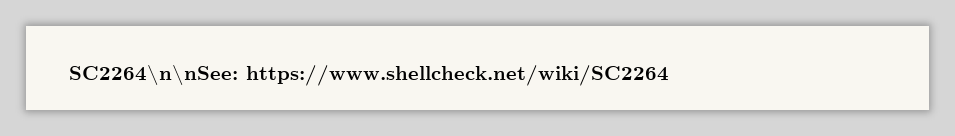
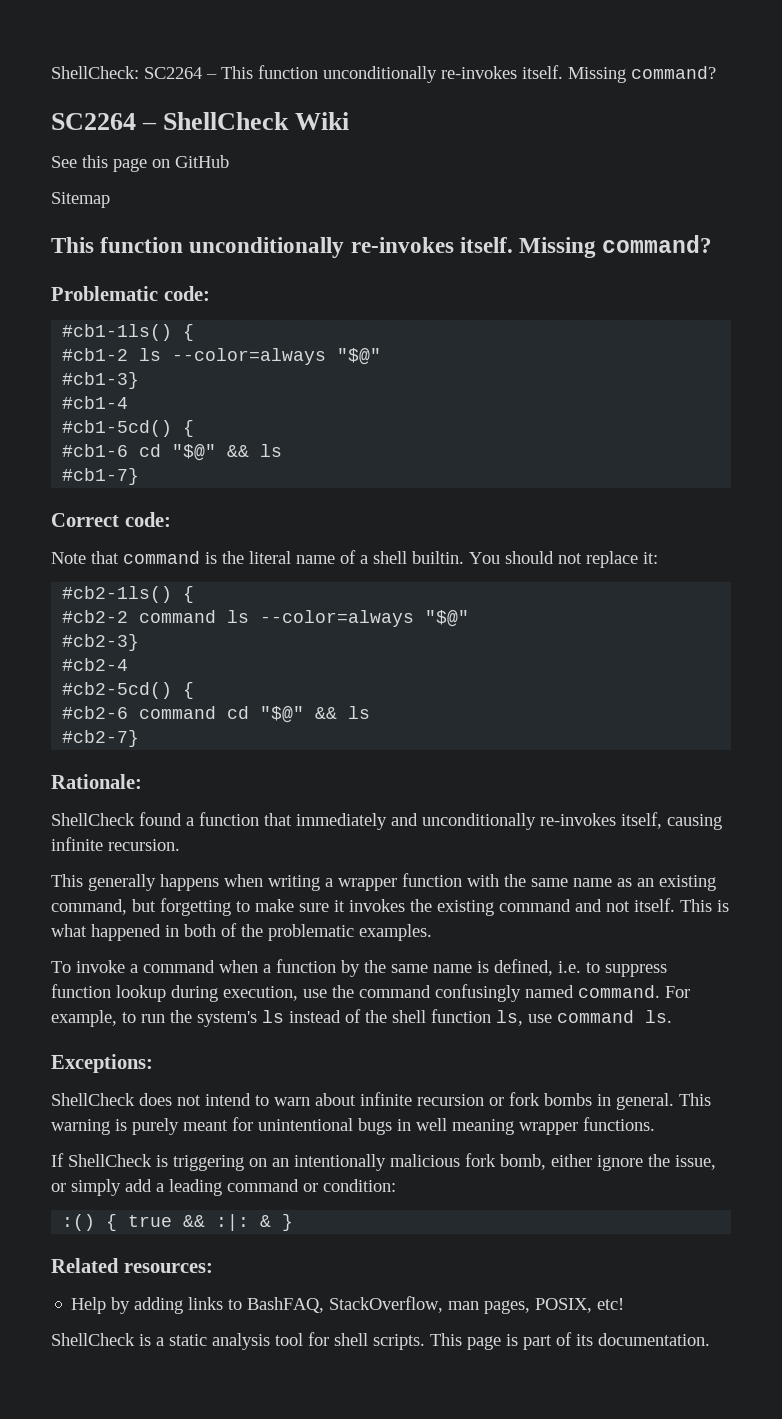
[69,65,669,86] SC2264\n\nSee: https://www.shellcheck.net/wiki/SC2264 -> [51,65,716,83] [51,112,350,130] [51,155,229,172] [51,192,110,208] [51,235,713,258] [51,286,210,301] [62,324,195,341] [62,348,382,365] [62,372,140,389] [62,396,129,409] [62,420,195,437] [62,444,283,461] [62,468,140,485] [51,512,171,527] [51,550,658,568] [62,586,195,603] [62,610,470,627] [62,634,140,651] [62,658,129,671] [62,682,195,699] [62,706,371,723] [62,730,140,747] [51,774,142,789] [51,812,722,830] [51,837,180,851] [51,873,716,891] [51,898,729,916] [51,923,432,941] [51,959,667,977] [51,984,690,1002] [51,1009,672,1027] [51,1054,153,1073] [51,1092,711,1110] [51,1117,655,1135] [51,1153,716,1171] [51,1179,396,1196] [62,1214,294,1231] [51,1258,213,1273] [71,1296,625,1314] [51,1332,710,1350] ShellCheck: SC2264 – This function unconditionally re-invokes itself. Missing command? // SC2264 – ShellCheck Wiki // See this page on GitHub // Sitemap // This function unconditionally re-invokes itself. Missing command? // Problematic code: // #cb1-1ls() { // #cb1-2 ls --color=always "$@" // #cb1-3} // #cb1-4 // #cb1-5cd() { // #cb1-6 cd "$@" && ls // #cb1-7} // Correct code: // Note that command is the literal name of a shell builtin. You should not replace it: // #cb2-1ls() { // #cb2-2 command ls --color=always "$@" // #cb2-3} // #cb2-4 // #cb2-5cd() { // #cb2-6 command cd "$@" && ls // #cb2-7} // Rationale: // ShellCheck found a function that immediately and unconditionally re-invokes itself, causing infinite recursion. // This generally happens when writing a wrapper function with the same name as an existing command, but forgetting to make sure it invokes the existing command and not itself. This is what happened in both of the problematic examples. // To invoke a command when a function by the same name is defined, i.e. to suppress function lookup during execution, use the command confusingly named command. For example, to run the system's ls instead of the shell function ls, use command ls. // Exceptions: // ShellCheck does not intend to warn about infinite recursion or fork bombs in general. This warning is purely meant for unintentional bugs in well meaning wrapper functions. // If ShellCheck is triggering on an intentionally malicious fork bomb, either ignore the issue, or simply add a leading command or condition: // :() { true && :|: & } // Related resources: // Help by adding links to BashFAQ, StackOverflow, man pages, POSIX, etc! // ShellCheck is a static analysis tool for shell scripts. This page is part of its documentation.

